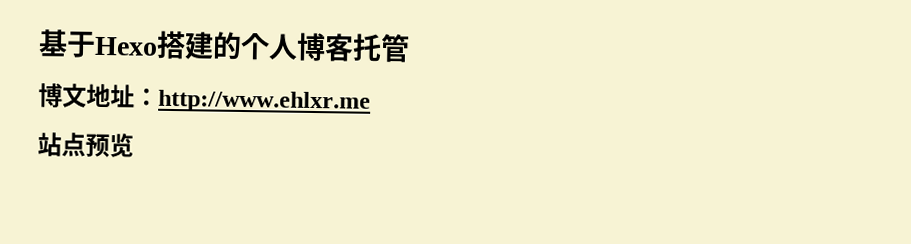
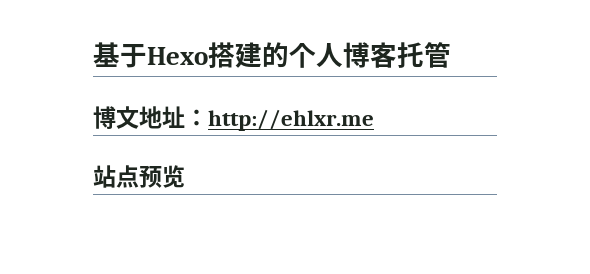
[158,89,371,114] http://www.ehlxr.me -> [208,109,374,131] http://ehlxr.me

